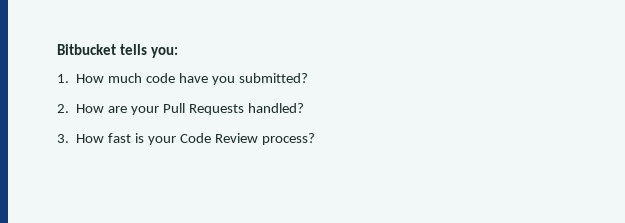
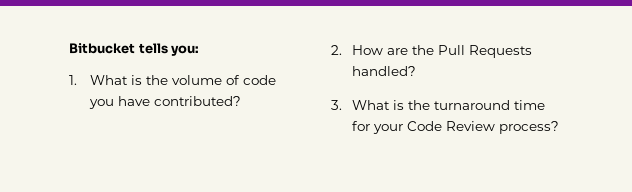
[76,73,308,85] How much code have you submitted? -> [89,75,276,85] [88,96,241,109] What is the volume of code you have contributed?
[131,106,160,115] your -> [411,45,434,55] the
[76,133,145,143] How fast is -> [351,100,545,110] [351,121,370,131] What is the turnaround time for

